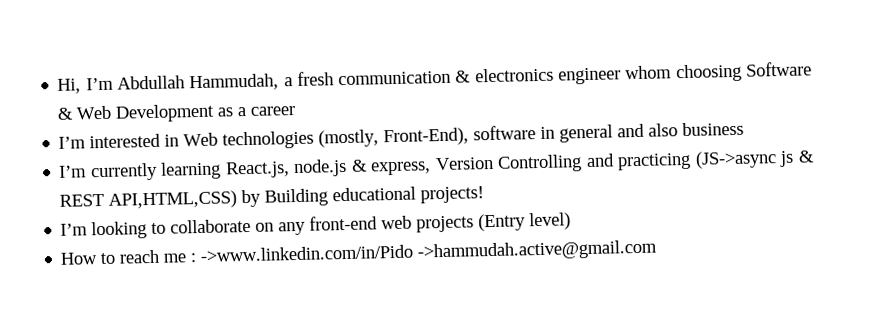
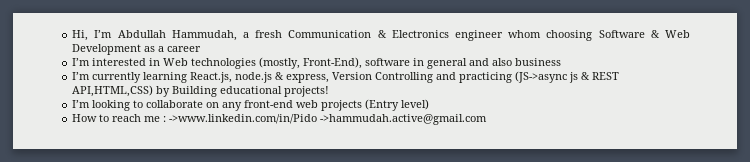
[338,67,554,86] communication & electronics -> [288,30,449,38] Communication & Electronics

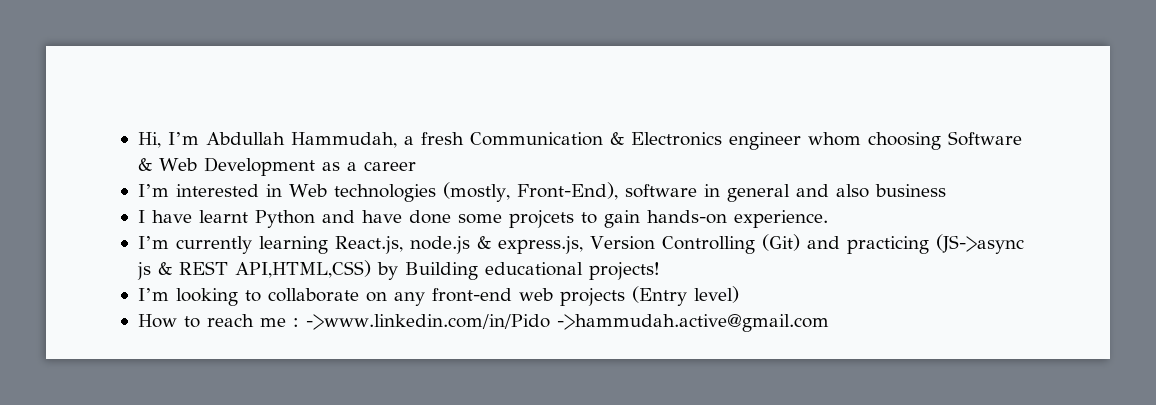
(562, 62) none -> [137,210,828,228] // I have learnt Python and have done some projcets to gain hands-on experience.
[286,74,330,83] express, -> [497,236,583,254] express.js,
(434, 77) none -> [761,234,800,251] (Git)

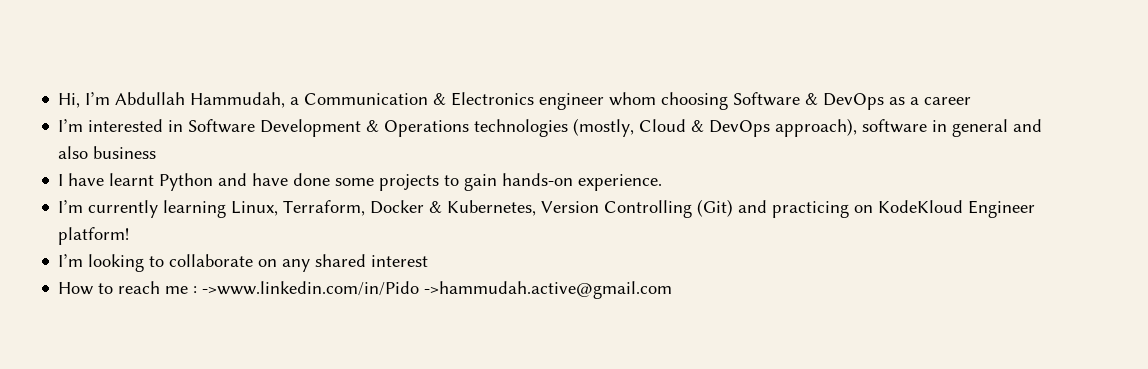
[420,132,464,145] fresh -> (300, 101) none
[158,157,315,176] Web Development -> [823,93,885,110] DevOps
[288,182,618,202] Web technologies (mostly, Front-End), -> [188,118,858,137] Software Development & Operations technologies (mostly, Cloud & DevOps approach),
[508,210,574,228] projcets -> [379,174,440,191] projects
[334,236,583,254] React.js, node.js & express.js, -> [231,200,537,216] Linux, Terraform, Docker & Kubernetes,
[935,234,1024,254] [136,260,660,280] (JS->async js & REST API,HTML,CSS) by Building educational projects! -> [854,200,1036,218] [58,227,130,245] on KodeKloud Engineer platform!
[431,286,739,306] front-end web projects (Entry level) -> [315,254,429,267] shared interest

